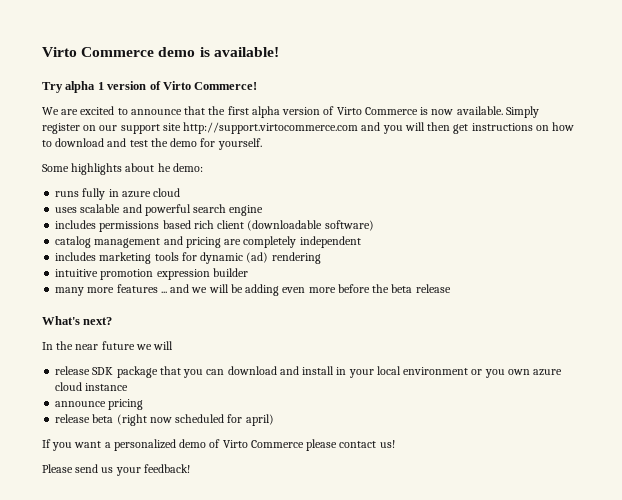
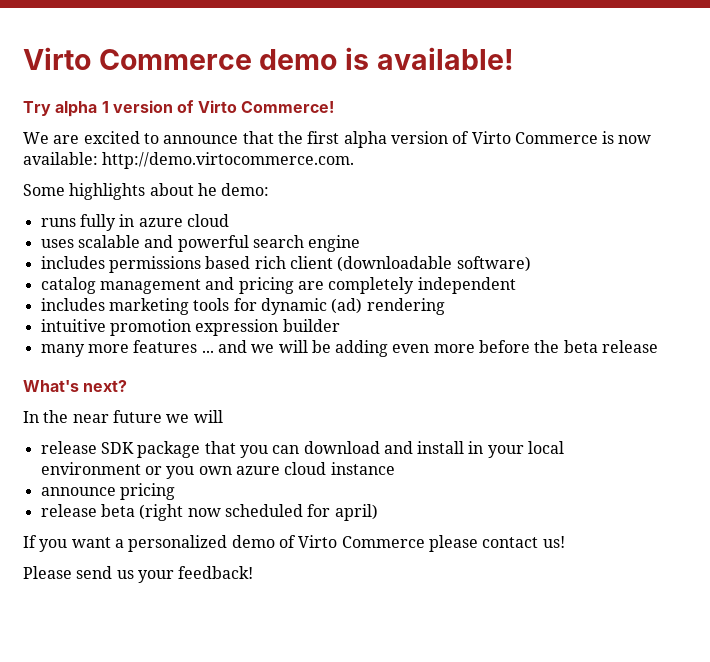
[456,106,539,118] [42,122,575,134] [42,138,262,150] available. Simply register on our support site http://support.virtocommerce.com and you will then get instructions on how to download and test the demo for yourself. -> [23,152,355,169] available: http://demo.virtocommerce.com.

